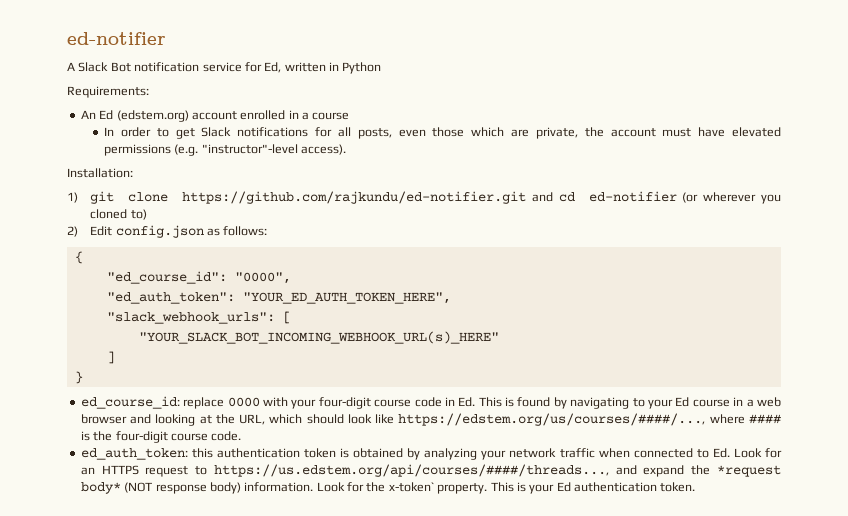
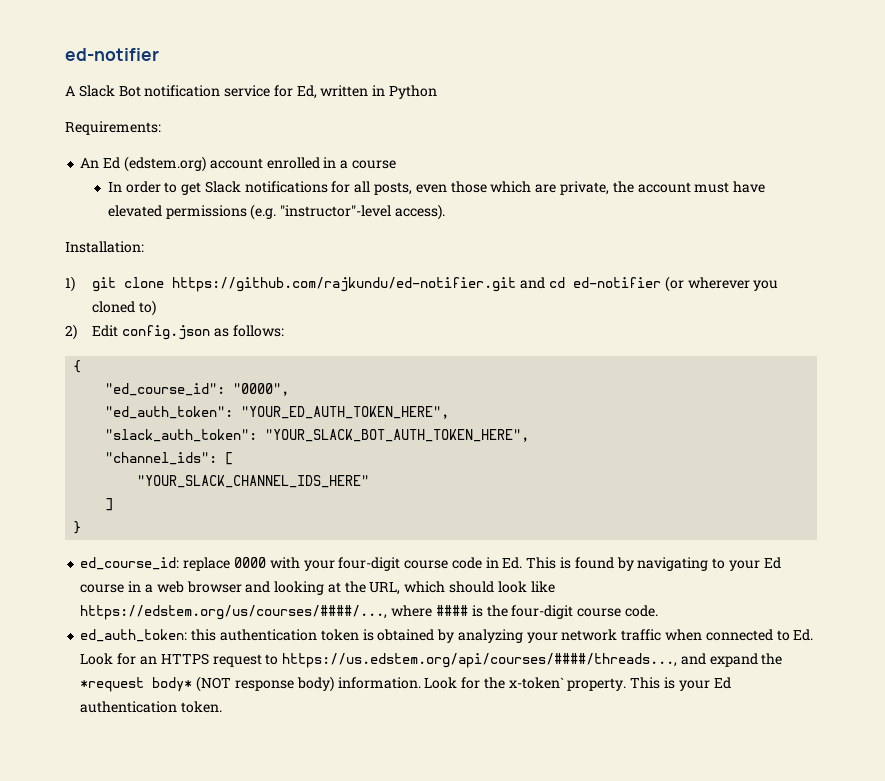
[106,312,275,324] "slack_webhook_urls": -> [105,429,530,442] [105,452,218,465] "slack_auth_token": "YOUR_SLACK_BOT_AUTH_TOKEN_HERE", // "channel_ids":
[138,331,499,344] "YOUR_SLACK_BOT_INCOMING_WEBHOOK_URL(s)_HERE" -> [137,475,370,488] "YOUR_SLACK_CHANNEL_IDS_HERE"

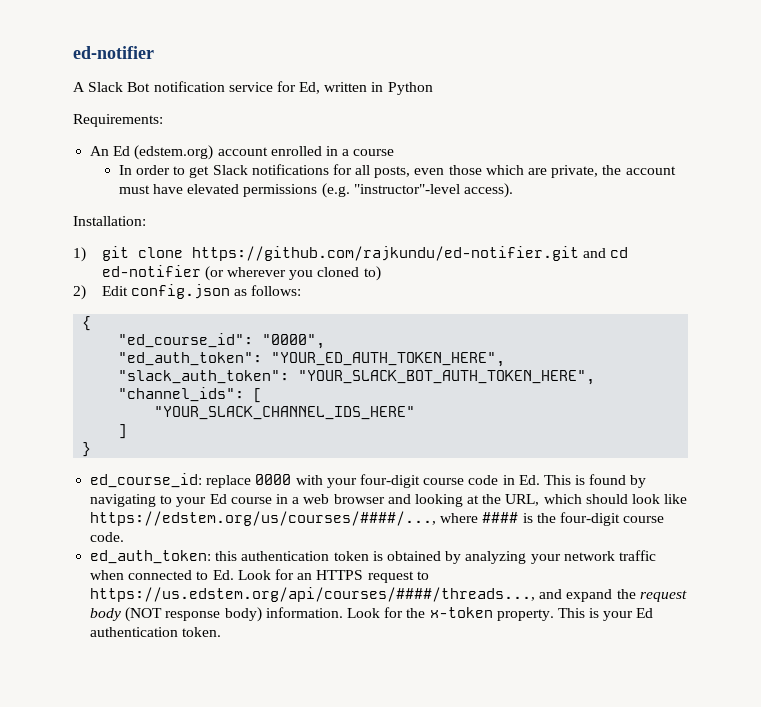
[80,677,193,692] *request body* -> [639,590,687,602] [90,608,122,621] request body
[508,677,564,689] x-token` -> [429,607,493,618] x-token

